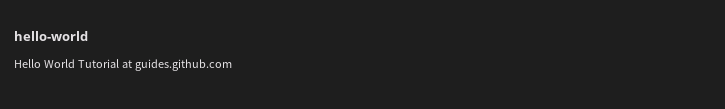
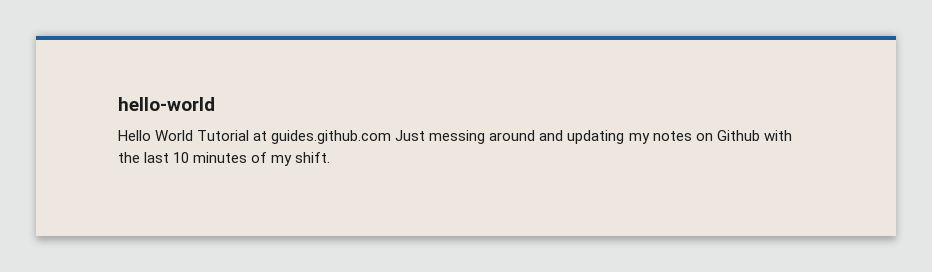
(232, 65) none -> [395,130,792,144] [118,152,331,166] Just messing around and updating my notes on Github with the last 10 minutes of my shift.

